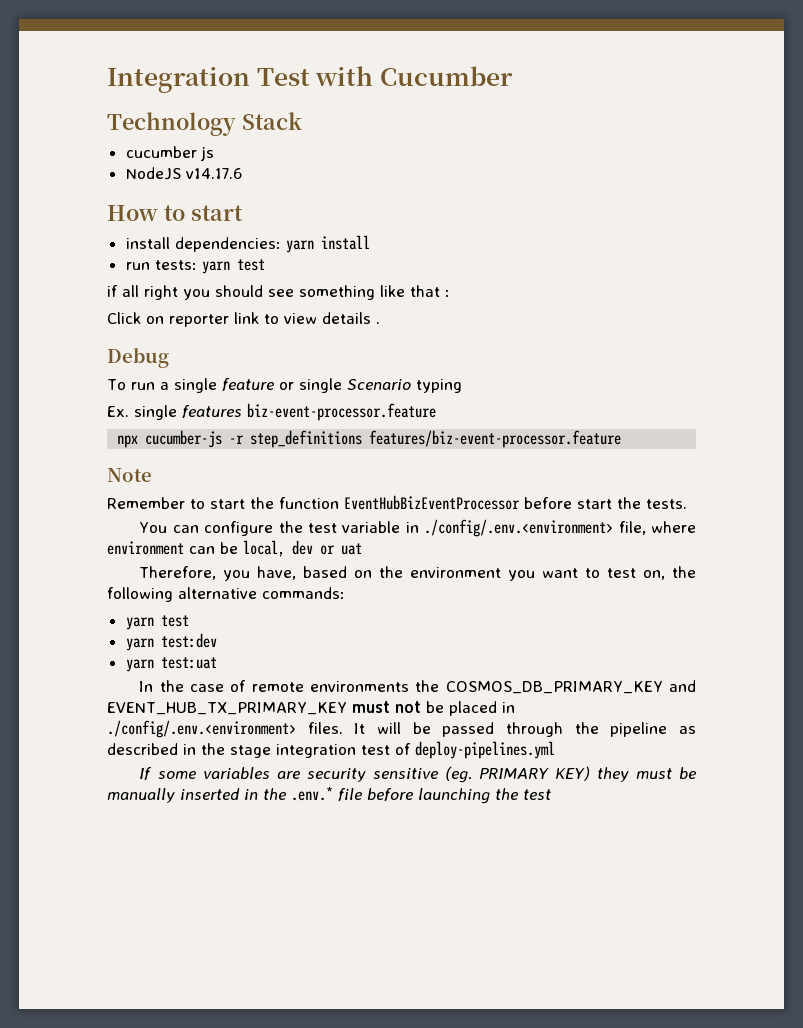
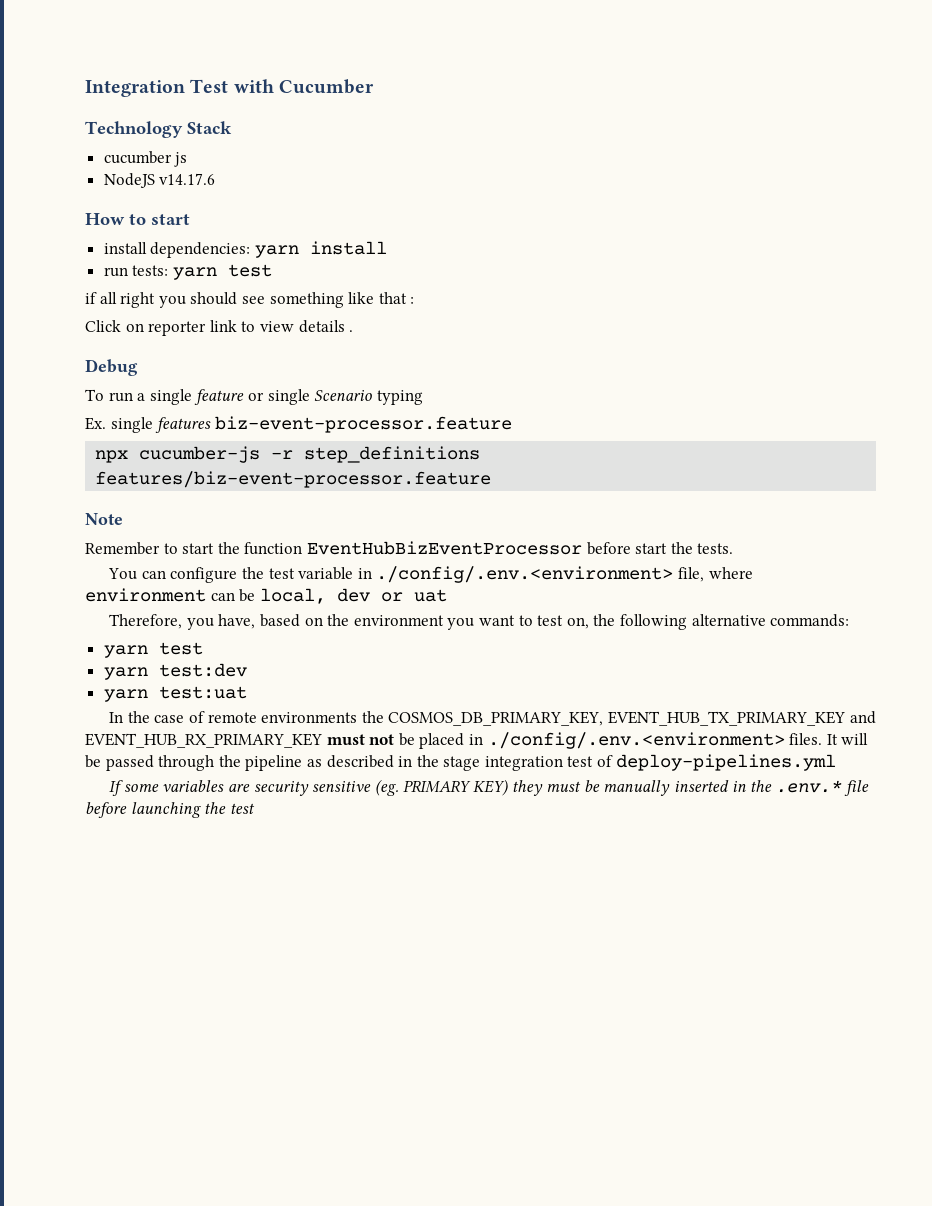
[445,680,697,694] [107,702,347,715] COSMOS_DB_PRIMARY_KEY and EVENT_HUB_TX_PRIMARY_KEY -> [388,711,876,726] [85,733,322,748] COSMOS_DB_PRIMARY_KEY, EVENT_HUB_TX_PRIMARY_KEY and EVENT_HUB_RX_PRIMARY_KEY

